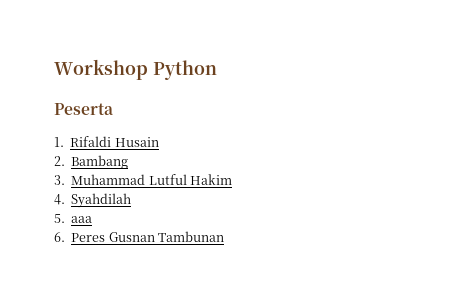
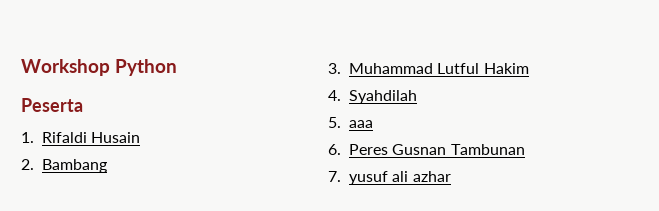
(224, 236) none -> [328,171,451,185] // 7. yusuf ali azhar

